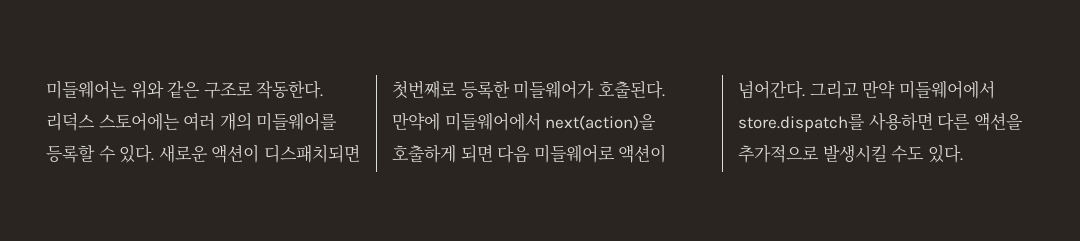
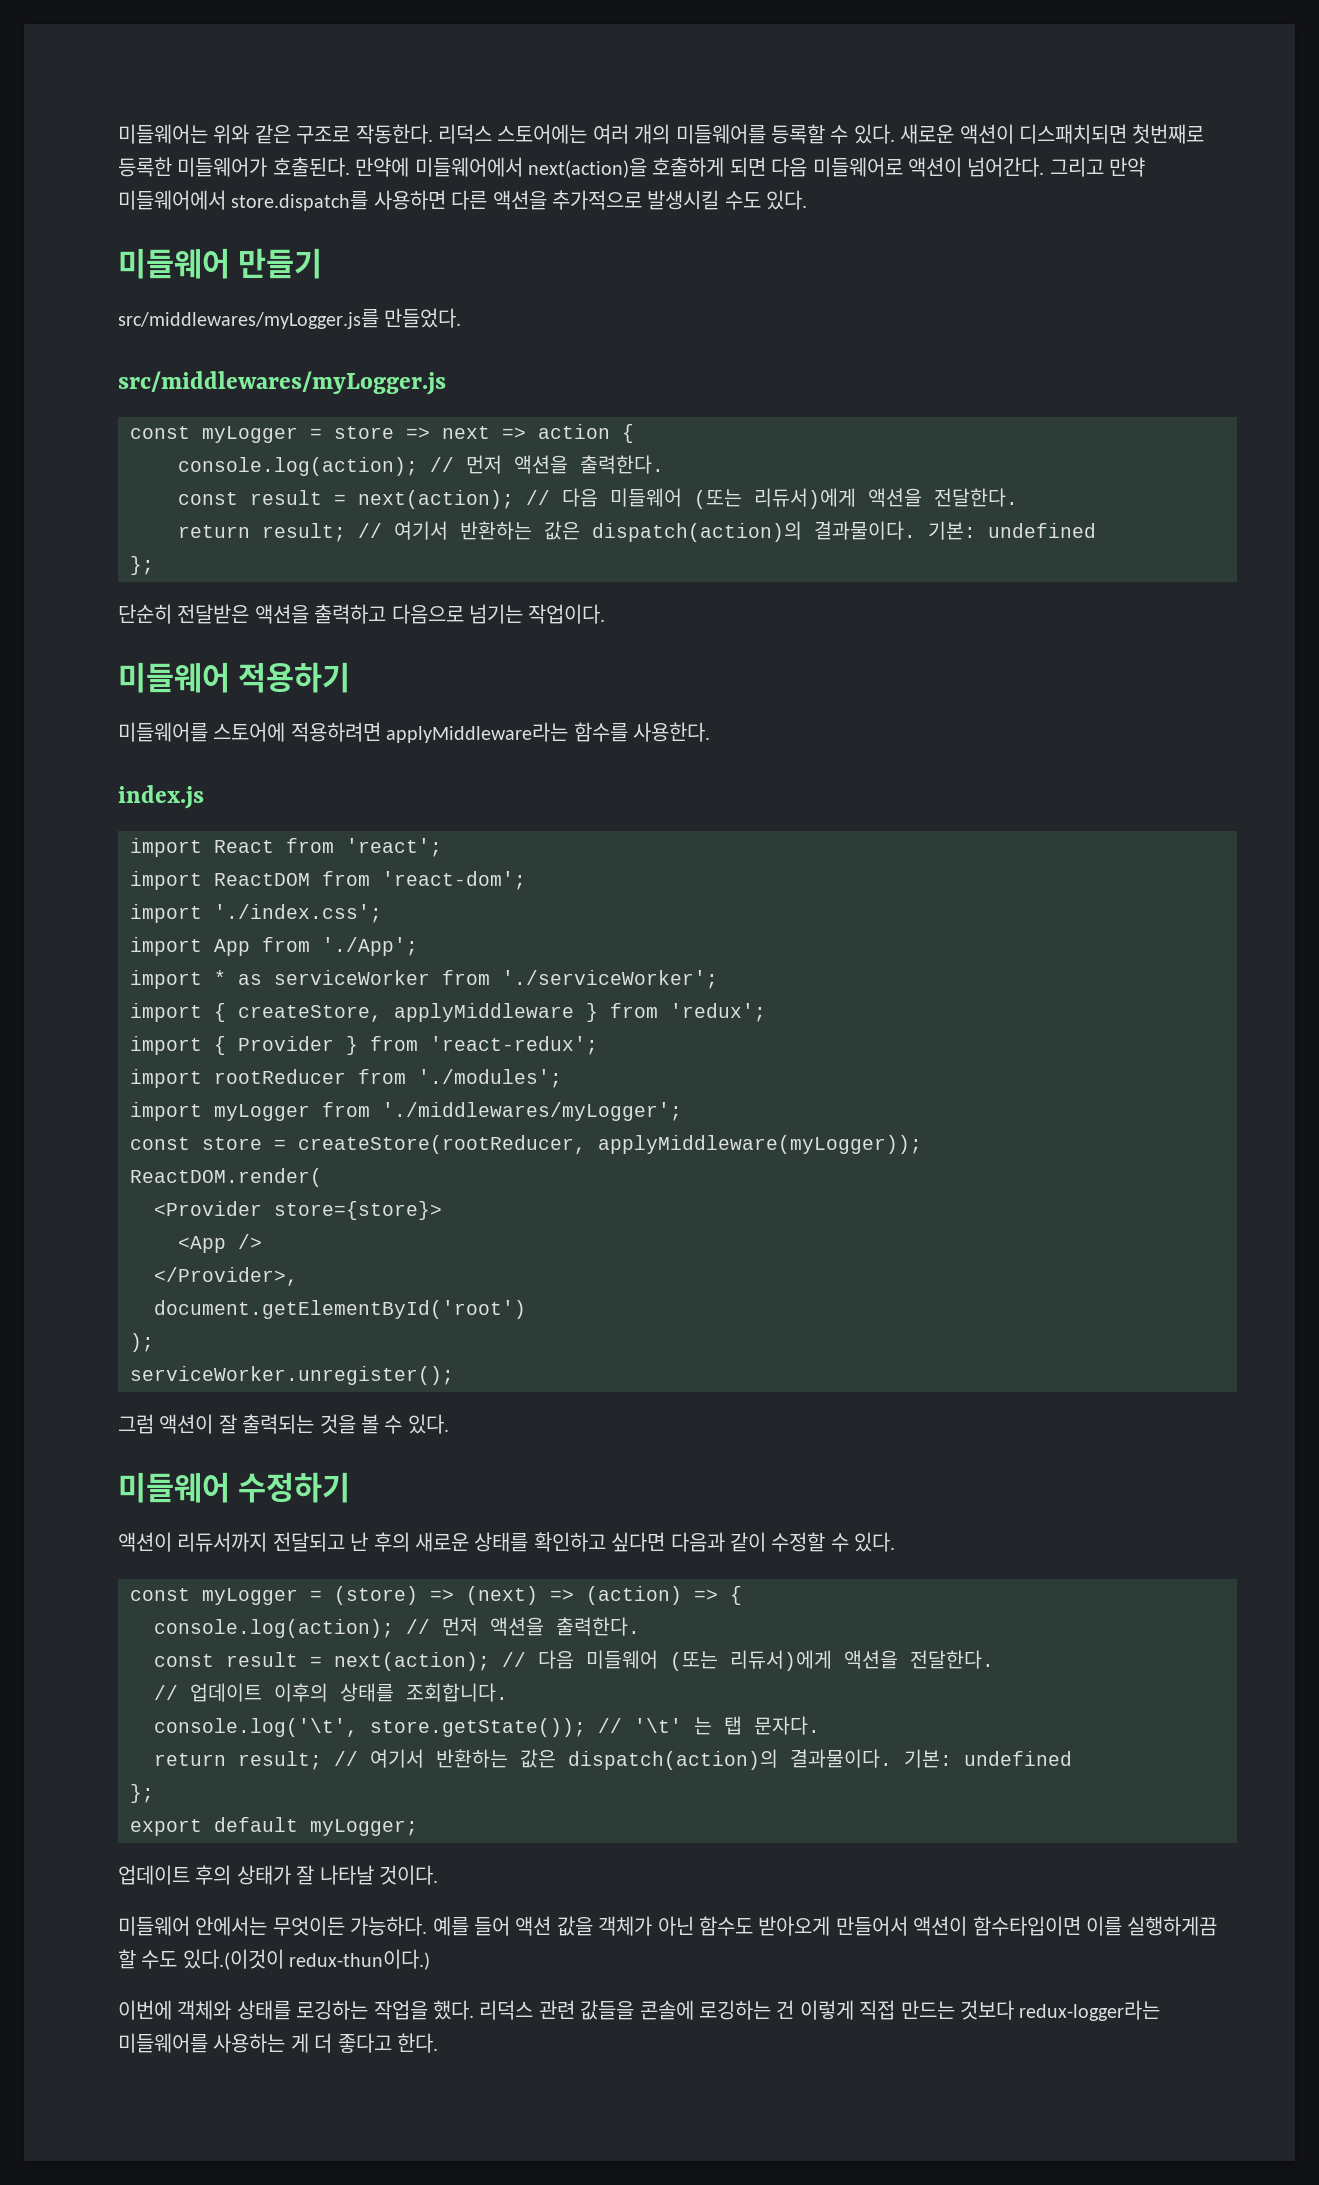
(963, 154) none -> [118,248,323,279] [118,308,462,329] [118,371,446,395] [130,424,634,443] [178,455,664,476] [178,488,1018,509] [178,521,1096,542] [130,556,154,575] [118,604,606,624] [118,662,351,693] [118,722,710,743] [118,785,204,809] [130,838,442,857] [130,871,526,890] [130,904,382,923] [130,937,418,956] [130,970,718,989] [130,1003,766,1022] [130,1036,598,1055] [130,1069,562,1088] [130,1102,682,1121] [130,1135,922,1154] [130,1168,322,1187] [154,1201,442,1220] [178,1234,262,1253] [154,1267,298,1286] [154,1300,526,1319] [130,1333,154,1352] [130,1366,454,1385] [118,1414,449,1434] [118,1472,351,1503] [118,1532,896,1552] [130,1586,742,1605] [154,1617,640,1638] [154,1650,994,1671] [154,1683,508,1702] [154,1716,820,1737] [154,1749,1072,1770] [130,1784,154,1803] [130,1817,418,1836] [118,1865,438,1885] [118,1916,1218,1936] [118,1949,431,1970] [118,2000,1161,2021] [118,2033,438,2053] // 미들웨어 만들기 // src/middlewares/myLogger.js를 만들었다. // src/middlewares/myLogger.js // const myLogger = store => next => action { // console.log(action); // 먼저 액션을 출력한다. // const result = next(action); // 다음 미들웨어 (또는 리듀서)에게 액션을 전달한다. // return result; // 여기서 반환하는 값은 dispatch(action)의 결과물이다. 기본: undefined // }; // 단순히 전달받은 액션을 출력하고 다음으로 넘기는 작업이다. // 미들웨어 적용하기 // 미들웨어를 스토어에 적용하려면 applyMiddleware라는 함수를 사용한다. // index.js // import React from 'react'; // import ReactDOM from 'react-dom'; // import './index.css'; // import App from './App'; // import * as serviceWorker from './serviceWorker'; // import { createStore, applyMiddleware } from 'redux'; // import { Provider } from 'react-redux'; // import rootReducer from './modules'; // import myLogger from './middlewares/myLogger'; // const store = createStore(rootReducer, applyMiddleware(myLogger)); // ReactDOM.render( // <Provider store={store}> // <App /> // </Provider>, // document.getElementById('root') // ); // serviceWorker.unregister(); // 그럼 액션이 잘 출력되는 것을 볼 수 있다. // 미들웨어 수정하기 // 액션이 리듀서까지 전달되고 난 후의 새로운 상태를 확인하고 싶다면 다음과 같이 수정할 수 있다. // const myLogger = (store) => (next) => (action) => { // console.log(action); // 먼저 액션을 출력한다. // const result = next(action); // 다음 미들웨어 (또는 리듀서)에게 액션을 전달한다. // // 업데이트 이후의 상태를 조회합니다. // console.log('\t', store.getState()); // '\t' 는 탭 문자다. // return result; // 여기서 반환하는 값은 dispatch(action)의 결과물이다. 기본: undefined // }; // export default myLogger; // 업데이트 후의 상태가 잘 나타날 것이다. // 미들웨어 안에서는 무엇이든 가능하다. 예를 들어 액션 값을 객체가 아닌 함수도 받아오게 만들어서 액션이 함수타입이면 이를 실행하게끔 할 수도 있다.(이것이 redux-thun이다.) // 이번에 객체와 상태를 로깅하는 작업을 했다. 리덕스 관련 값들을 콘솔에 로깅하는 건 이렇게 직접 만드는 것보다 redux-logger라는 미들웨어를 사용하는 게 더 좋다고 한다.

